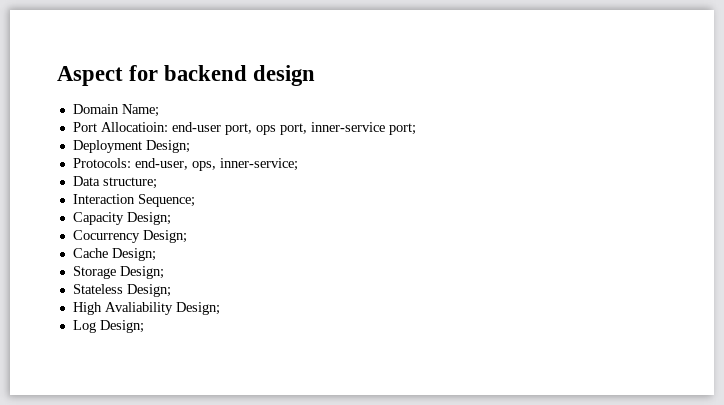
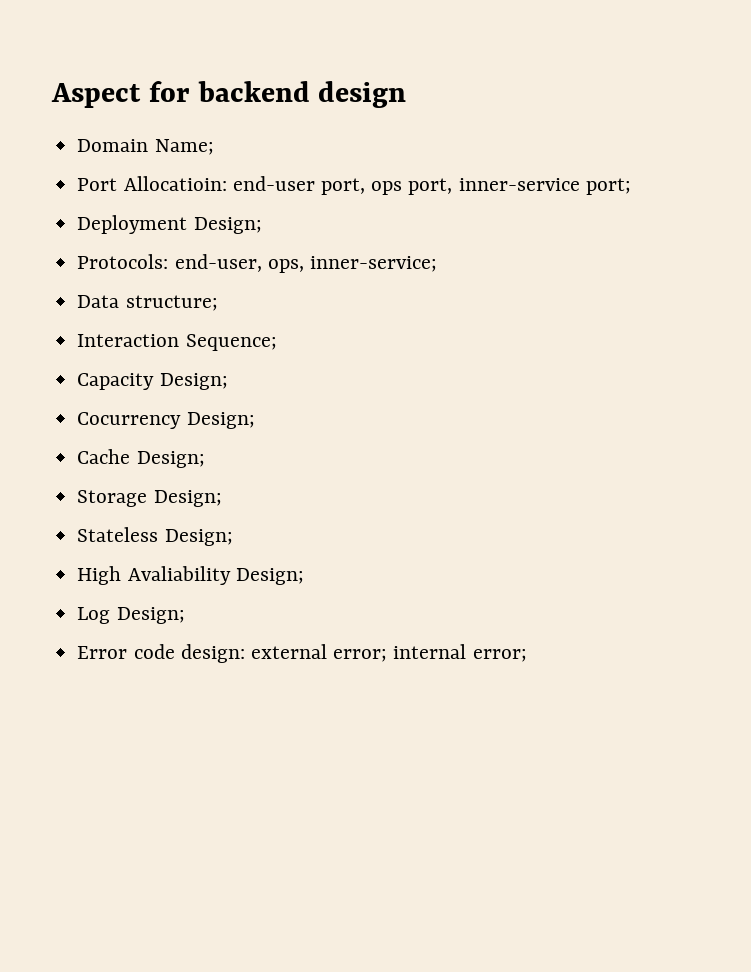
(144, 326) none -> [77,644,527,663] // Error code design: external error; internal error;

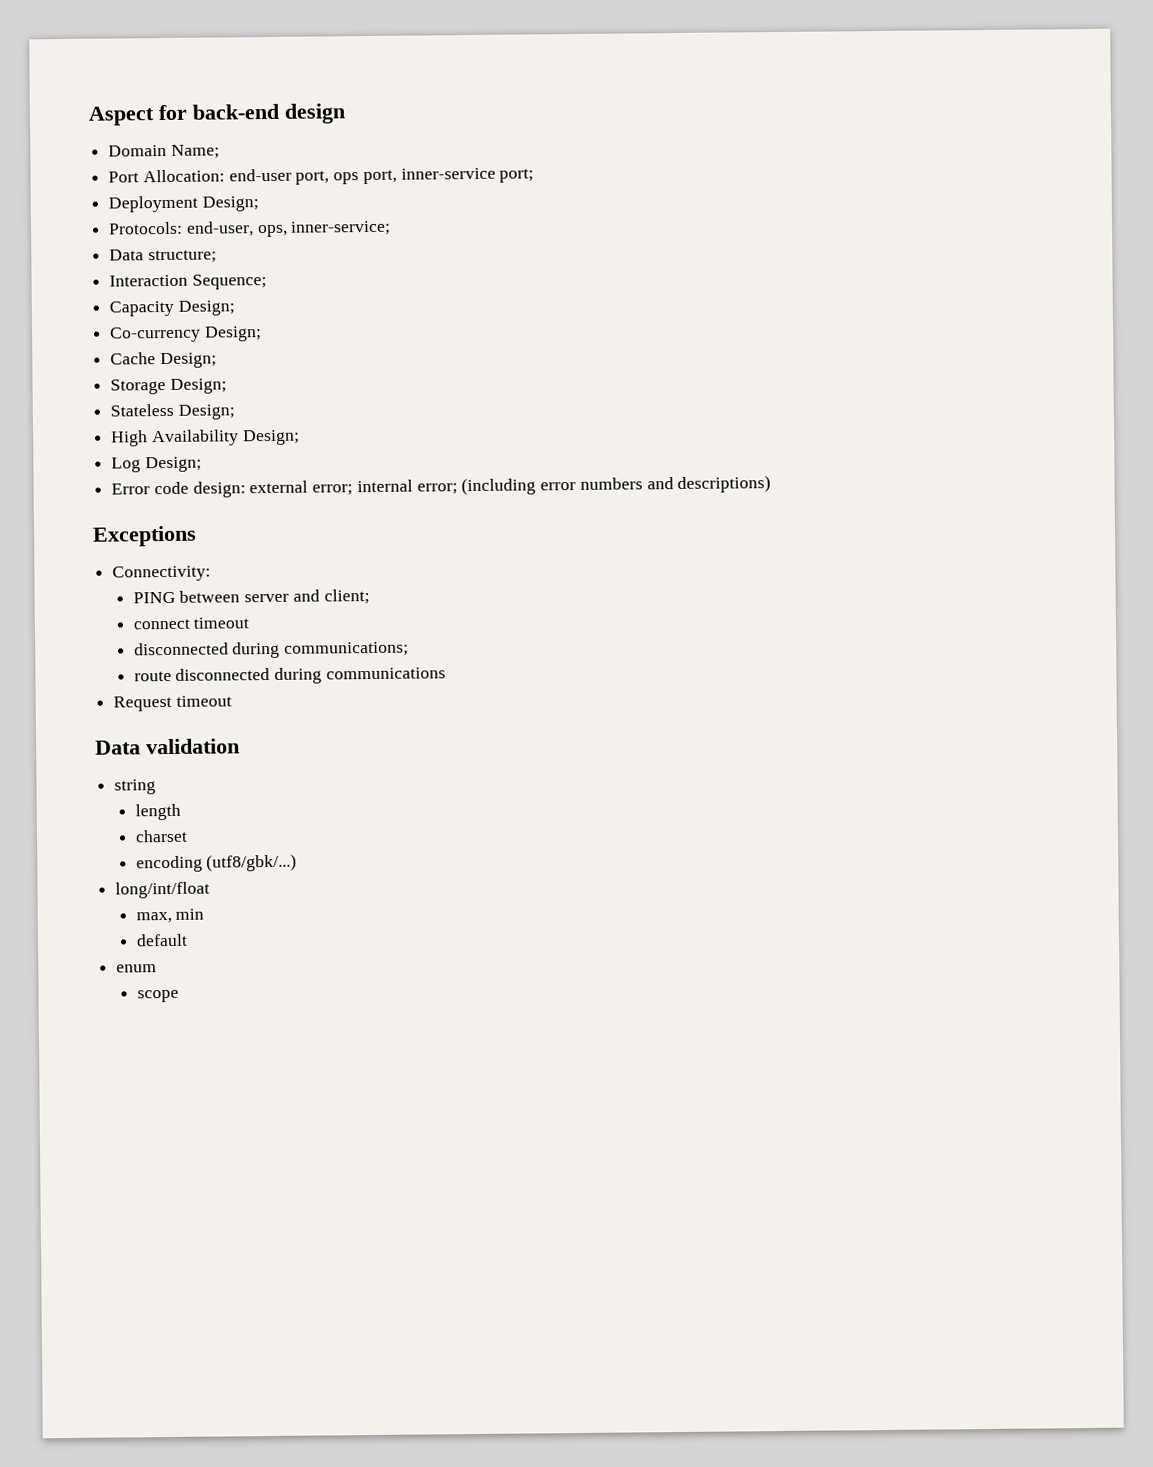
[197,81,310,102] backend -> [192,103,279,120] back-end
[123,176,227,191] Allocatioin: -> [142,169,225,183] Allocation:
[77,412,182,429] Cocurrency -> [110,326,202,343] Co-currency
[127,566,231,585] Avaliability -> [151,429,239,447] Availability
(527, 655) none -> [461,475,772,496] [92,525,197,547] [112,565,212,582] [132,589,370,605] [132,617,250,630] [133,641,410,659] [133,667,446,684] [113,695,232,712] [95,738,240,755] [114,779,157,795] [134,803,181,821] [134,829,188,843] [135,853,298,873] [115,881,211,899] [135,908,205,924] [135,933,188,947] [116,964,158,973] [136,989,179,1003] (including error numbers and descriptions) // Exceptions // Connectivity: // PING between server and client; // connect timeout // disconnected during communications; // route disconnected during communications // Request timeout // Data validation // string // length // charset // encoding (utf8/gbk/...) // long/int/float // max, min // default // enum // scope

